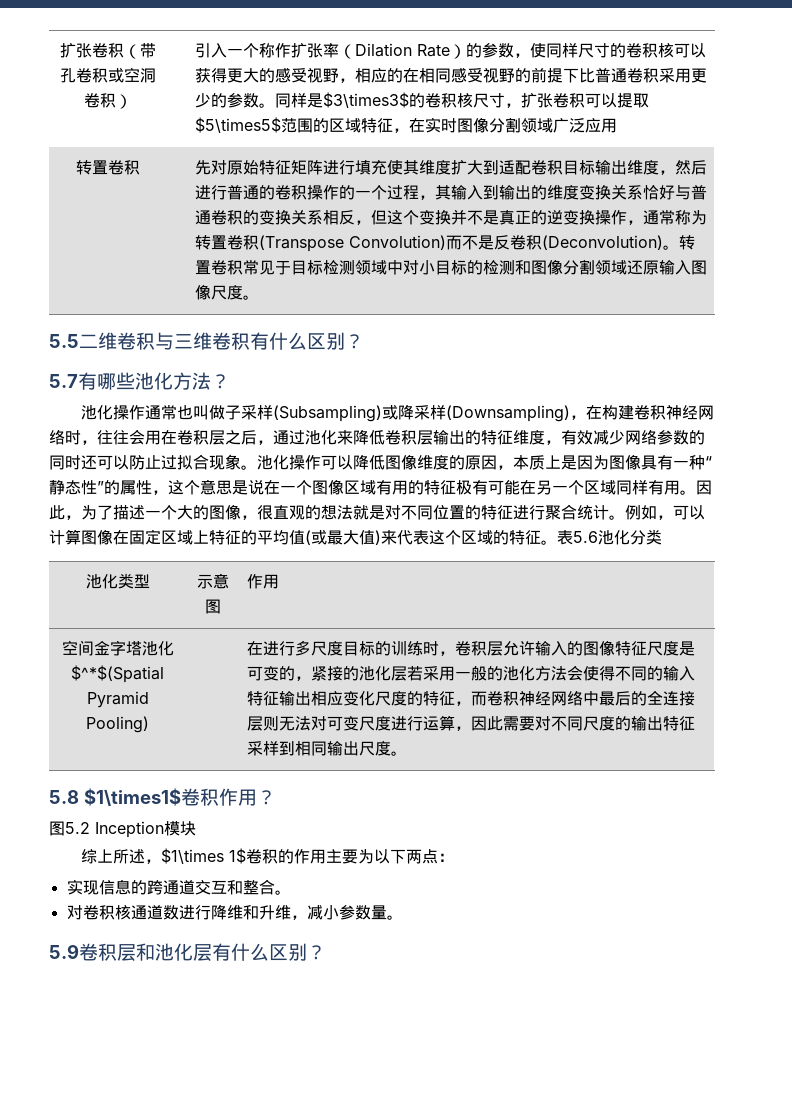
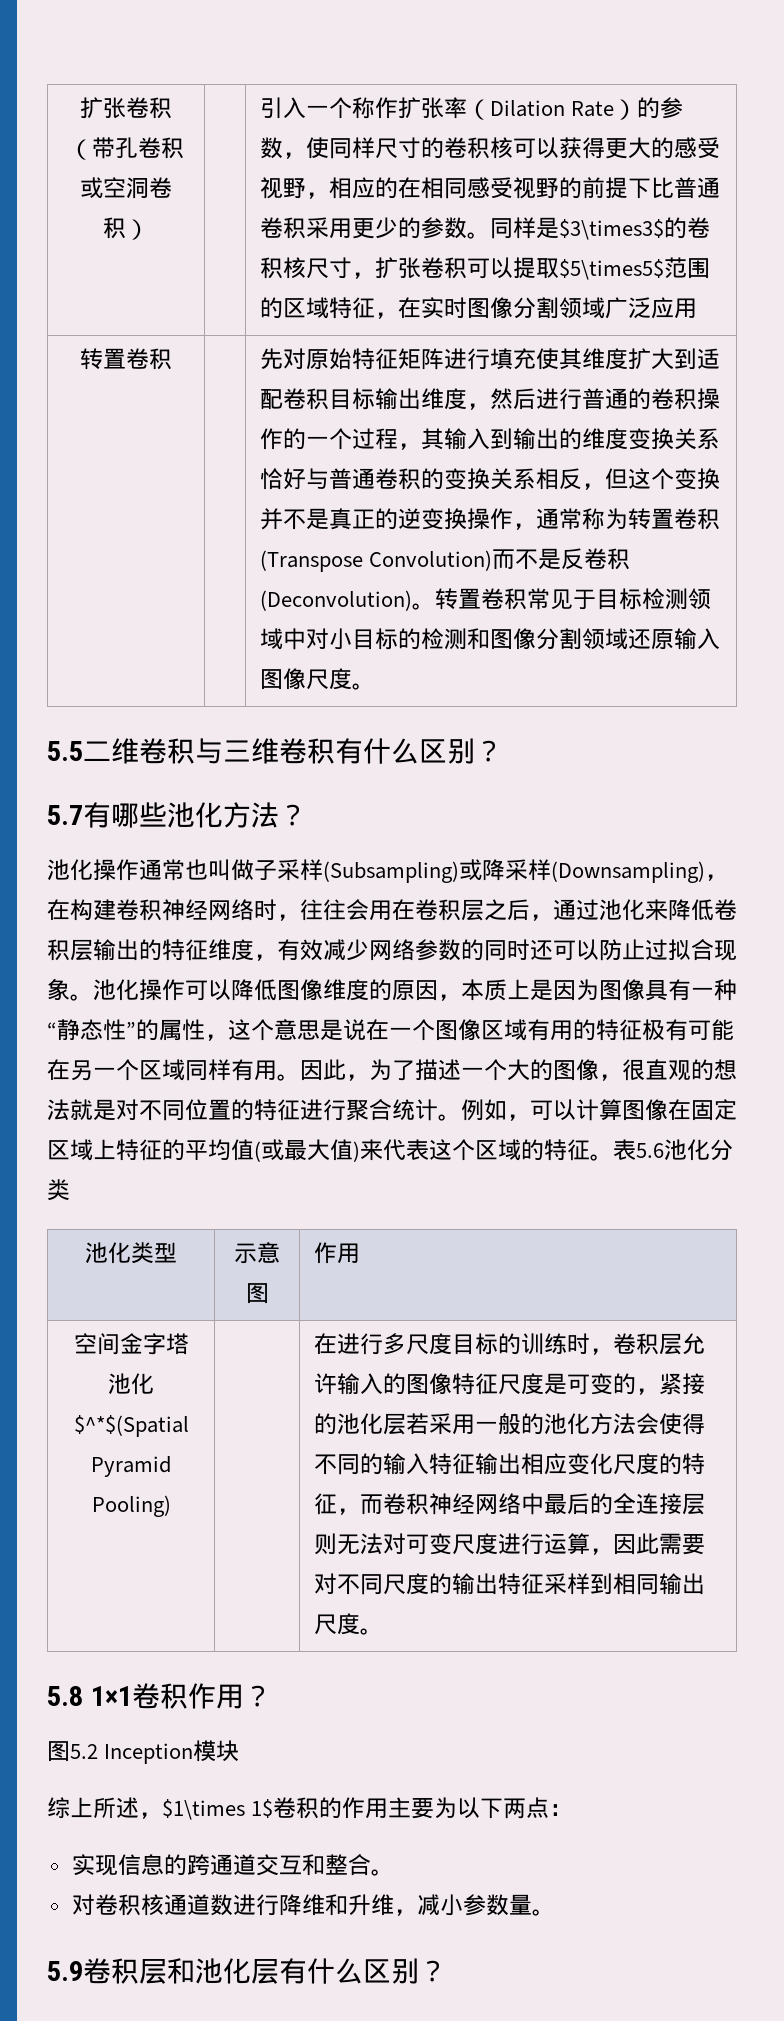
[83,788,181,806] $1\times1$ -> [90,1686,132,1706] 1×1

